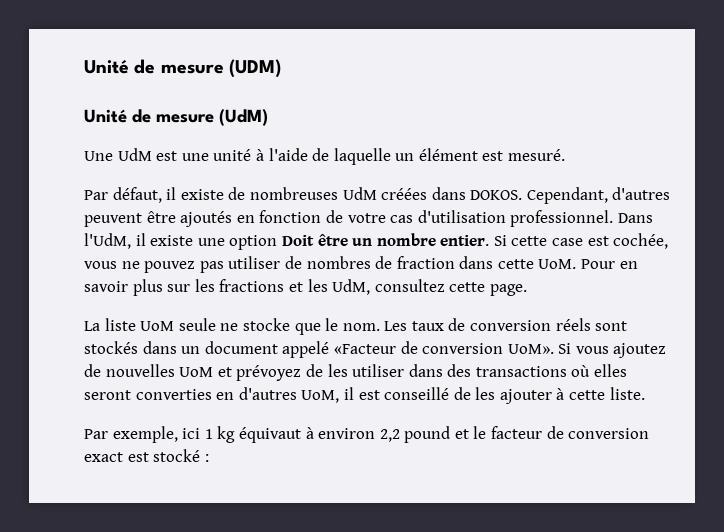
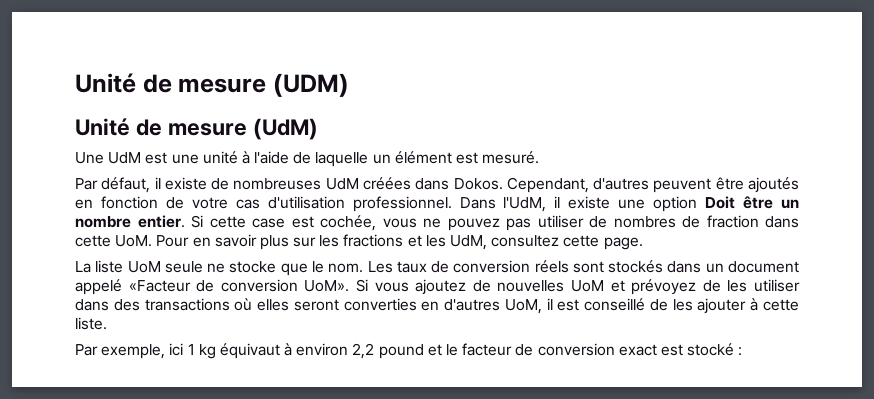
[470,190,523,200] DOKOS. -> [453,178,503,190] Dokos.

